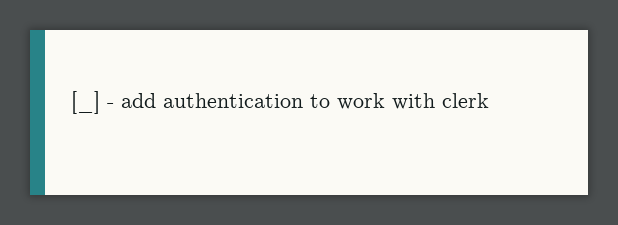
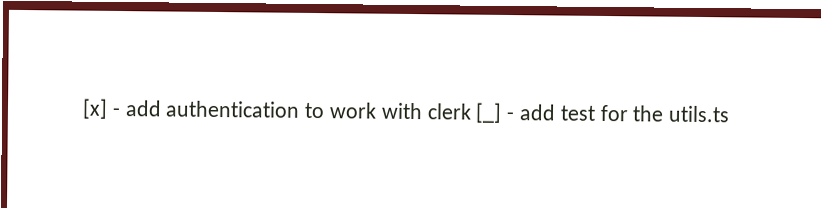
[71,91,100,114] [_] -> [82,98,108,119] [x]
(489, 100) none -> [475,102,731,123] [_] - add test for the utils.ts

